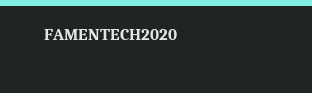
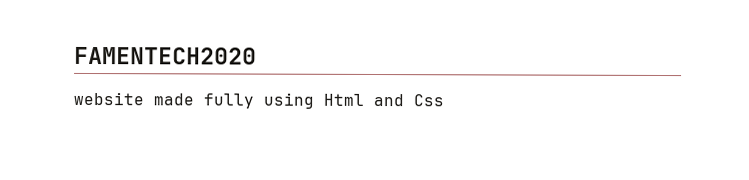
(177, 34) none -> [73,91,444,109] // website made fully using Html and Css

